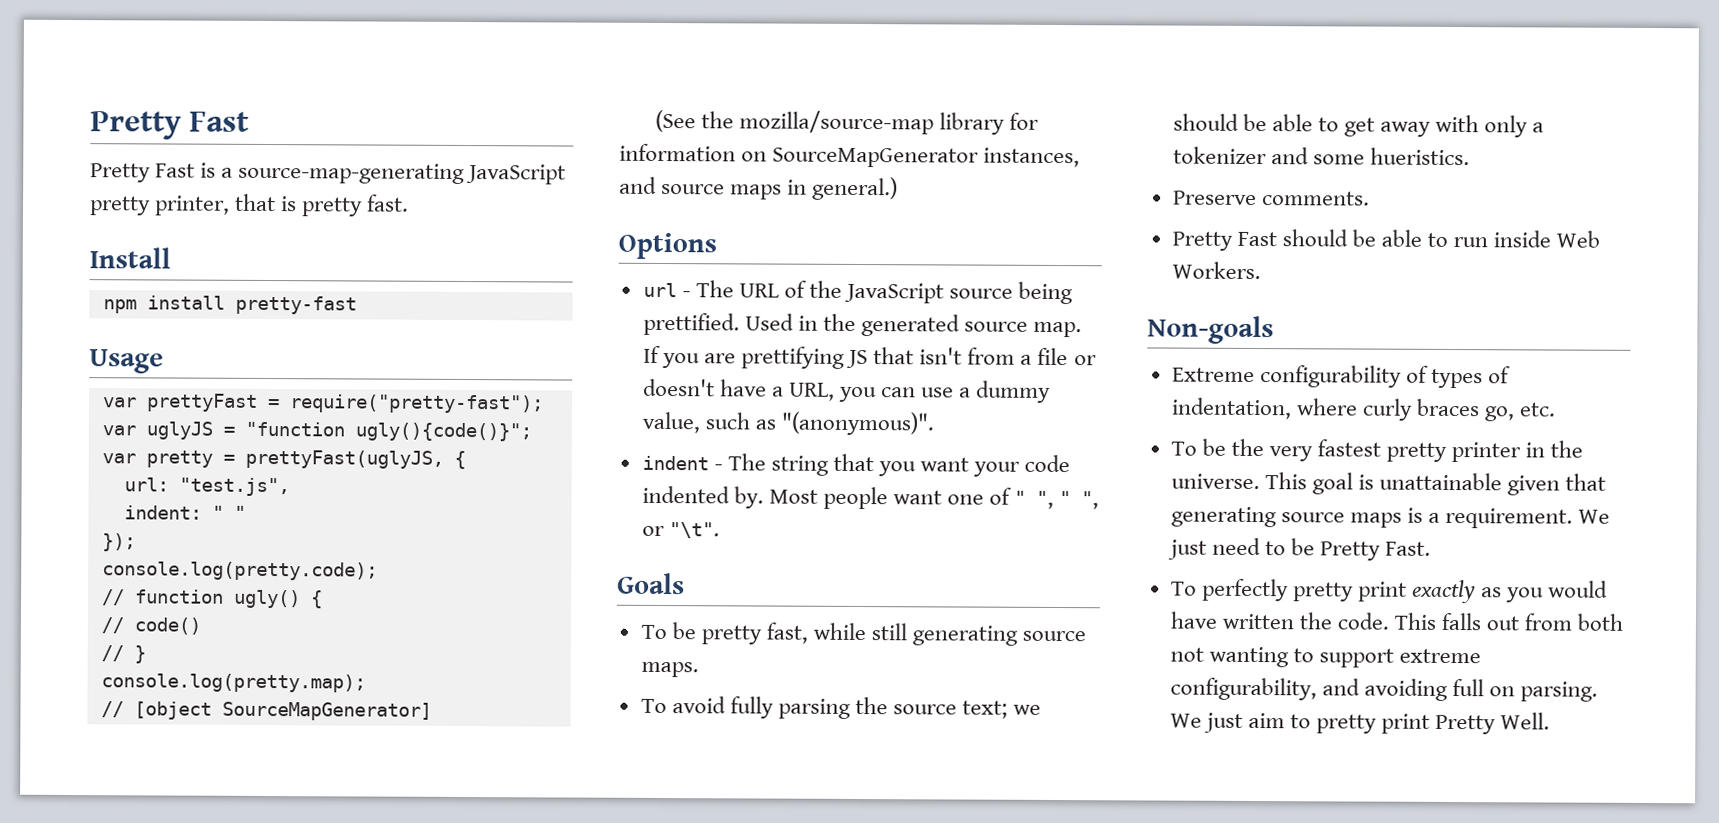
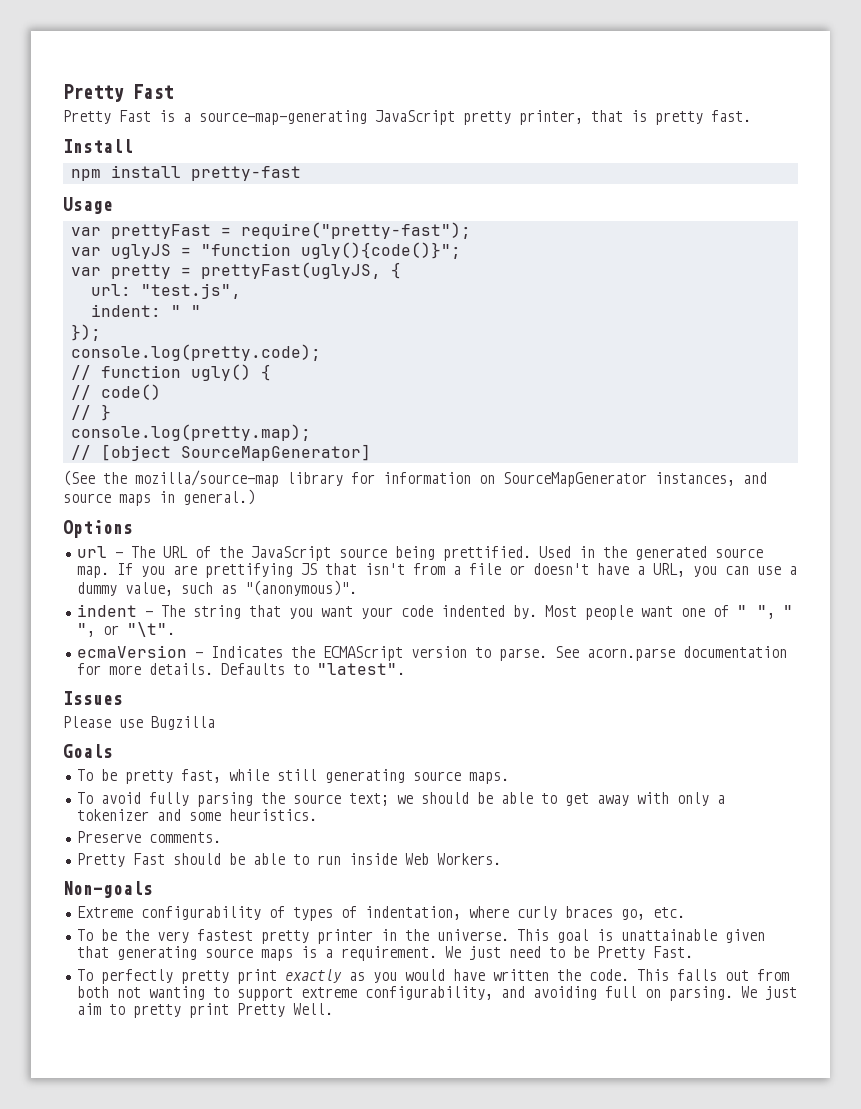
(720, 530) none -> [76,645,787,661] [76,663,405,675] [63,691,123,705] [63,716,215,730] // ecmaVersion - Indicates the ECMAScript version to parse. See acorn.parse documentation for more details. Defaults to "latest". // Issues // Please use Bugzilla
[1369,147,1470,166] hueristics. -> [228,809,317,821] heuristics.

